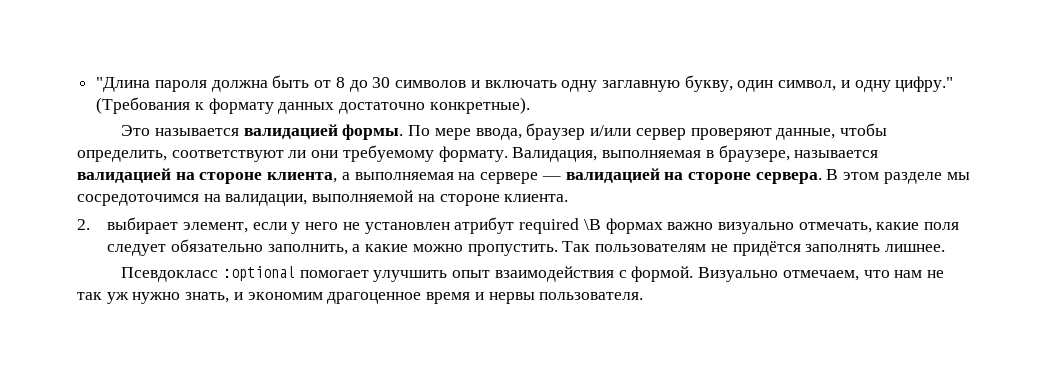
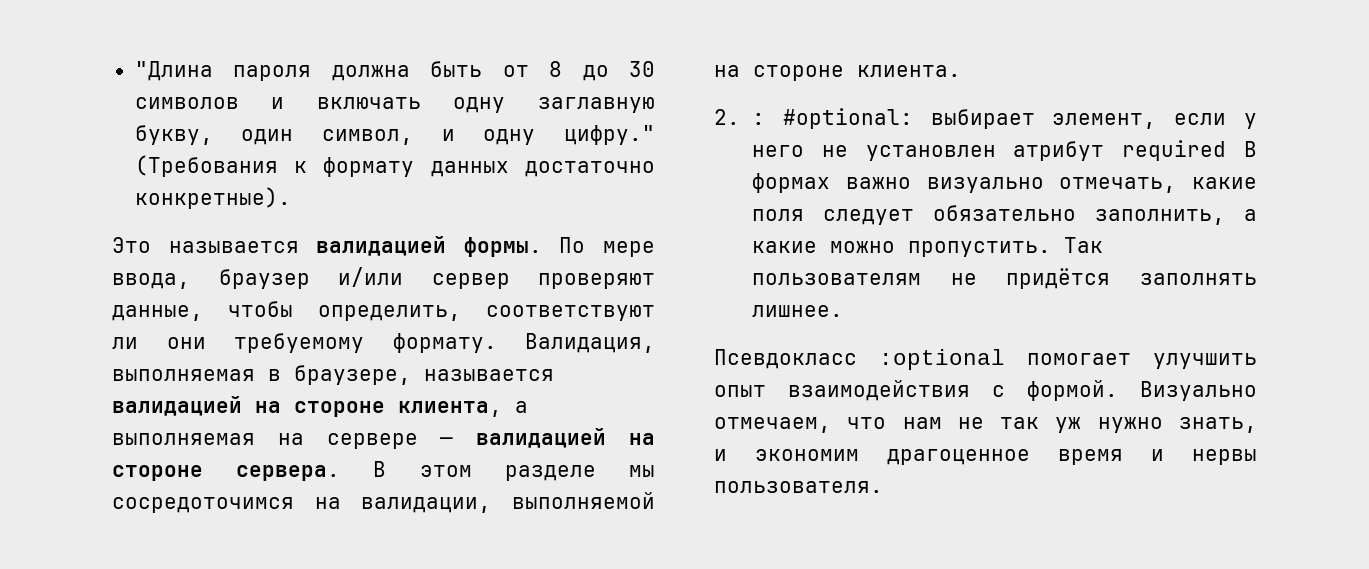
(90, 224) none -> [752,108,913,129] : #optional:
[583,219,601,230] \В -> [1244,141,1257,157] В

